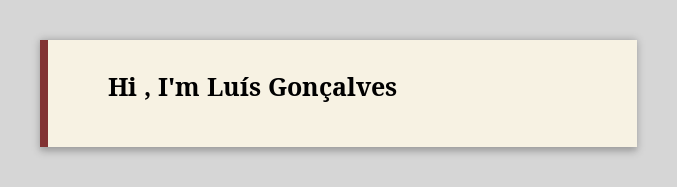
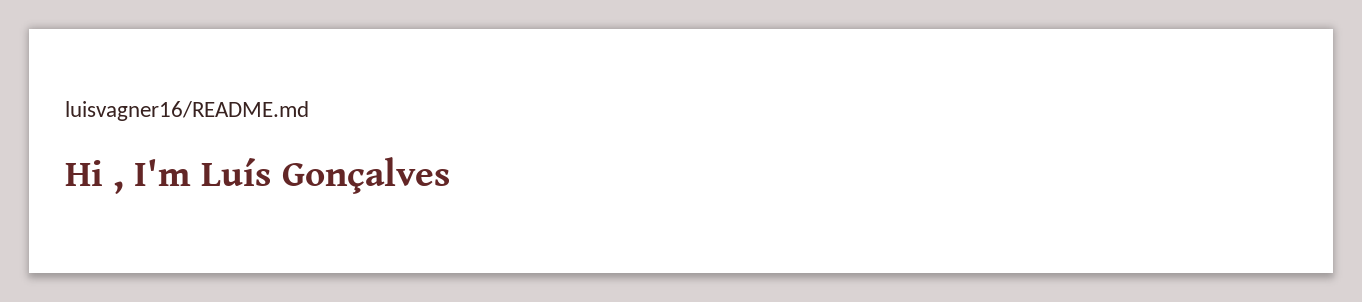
(108, 86) none -> [65,101,309,121] luisvagner16/README.md //

